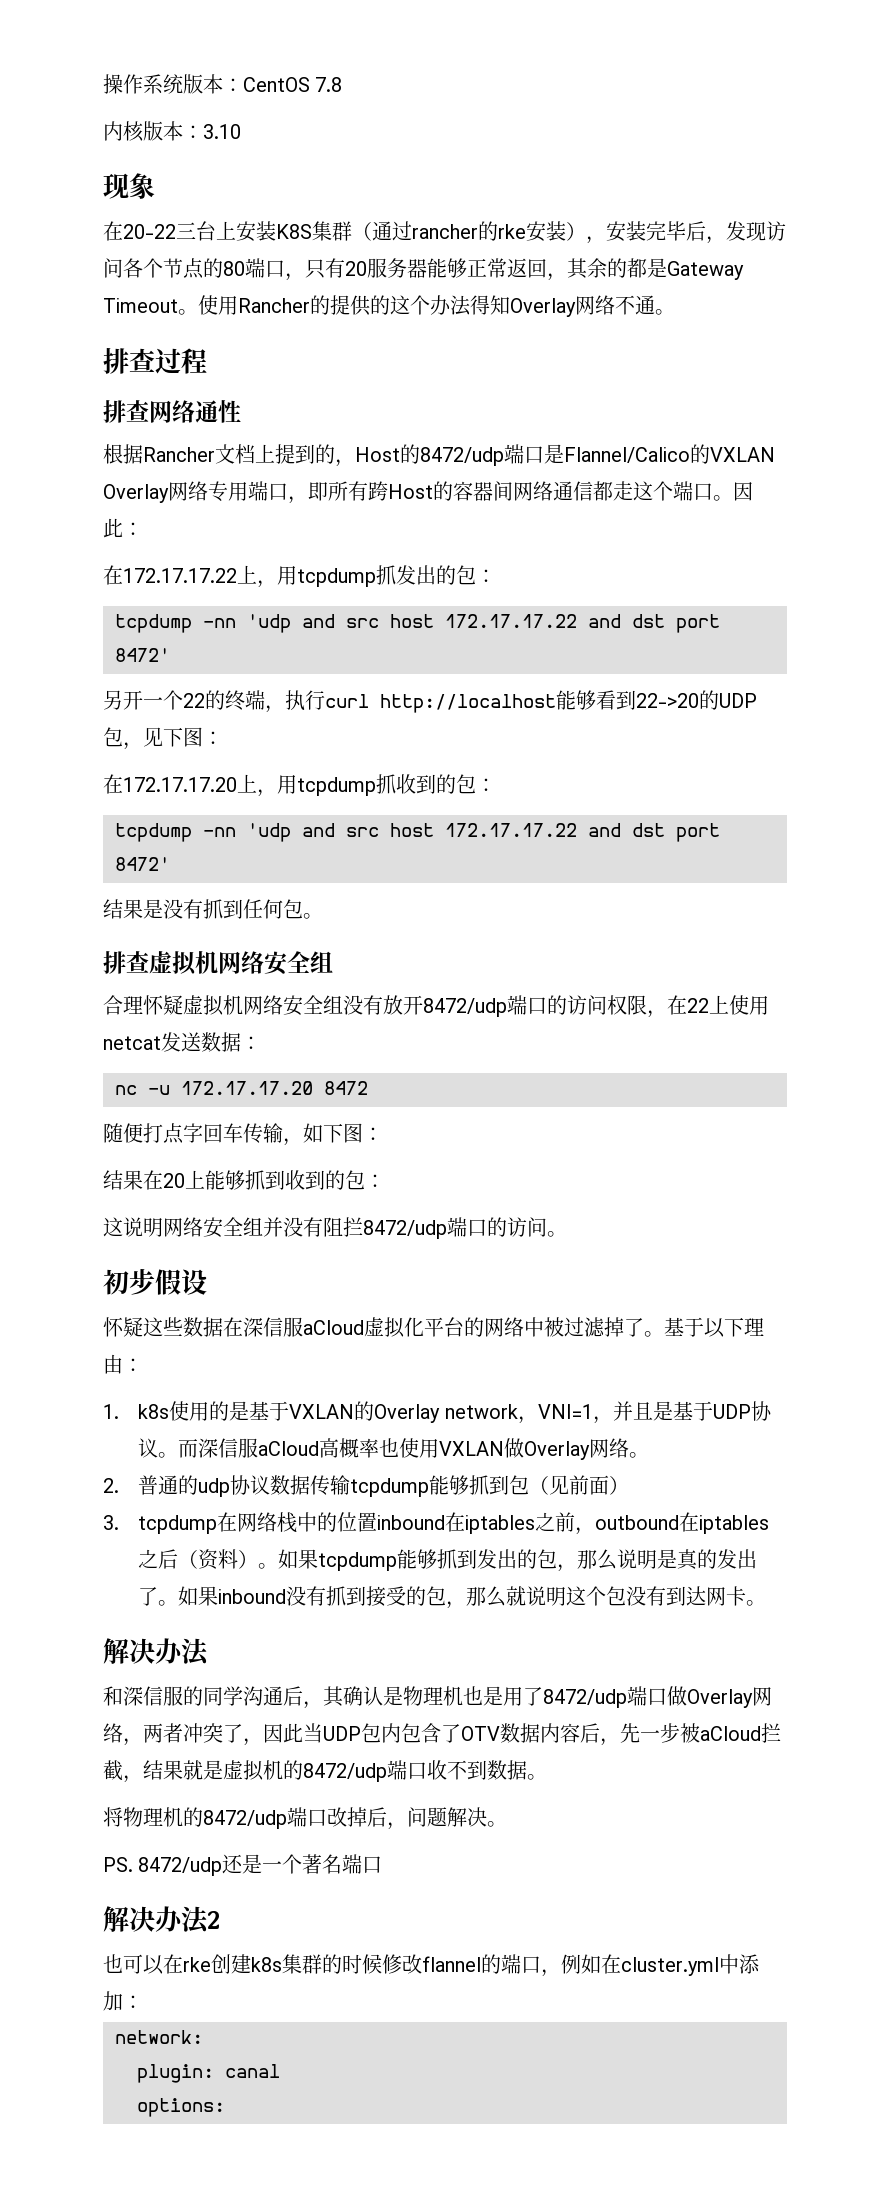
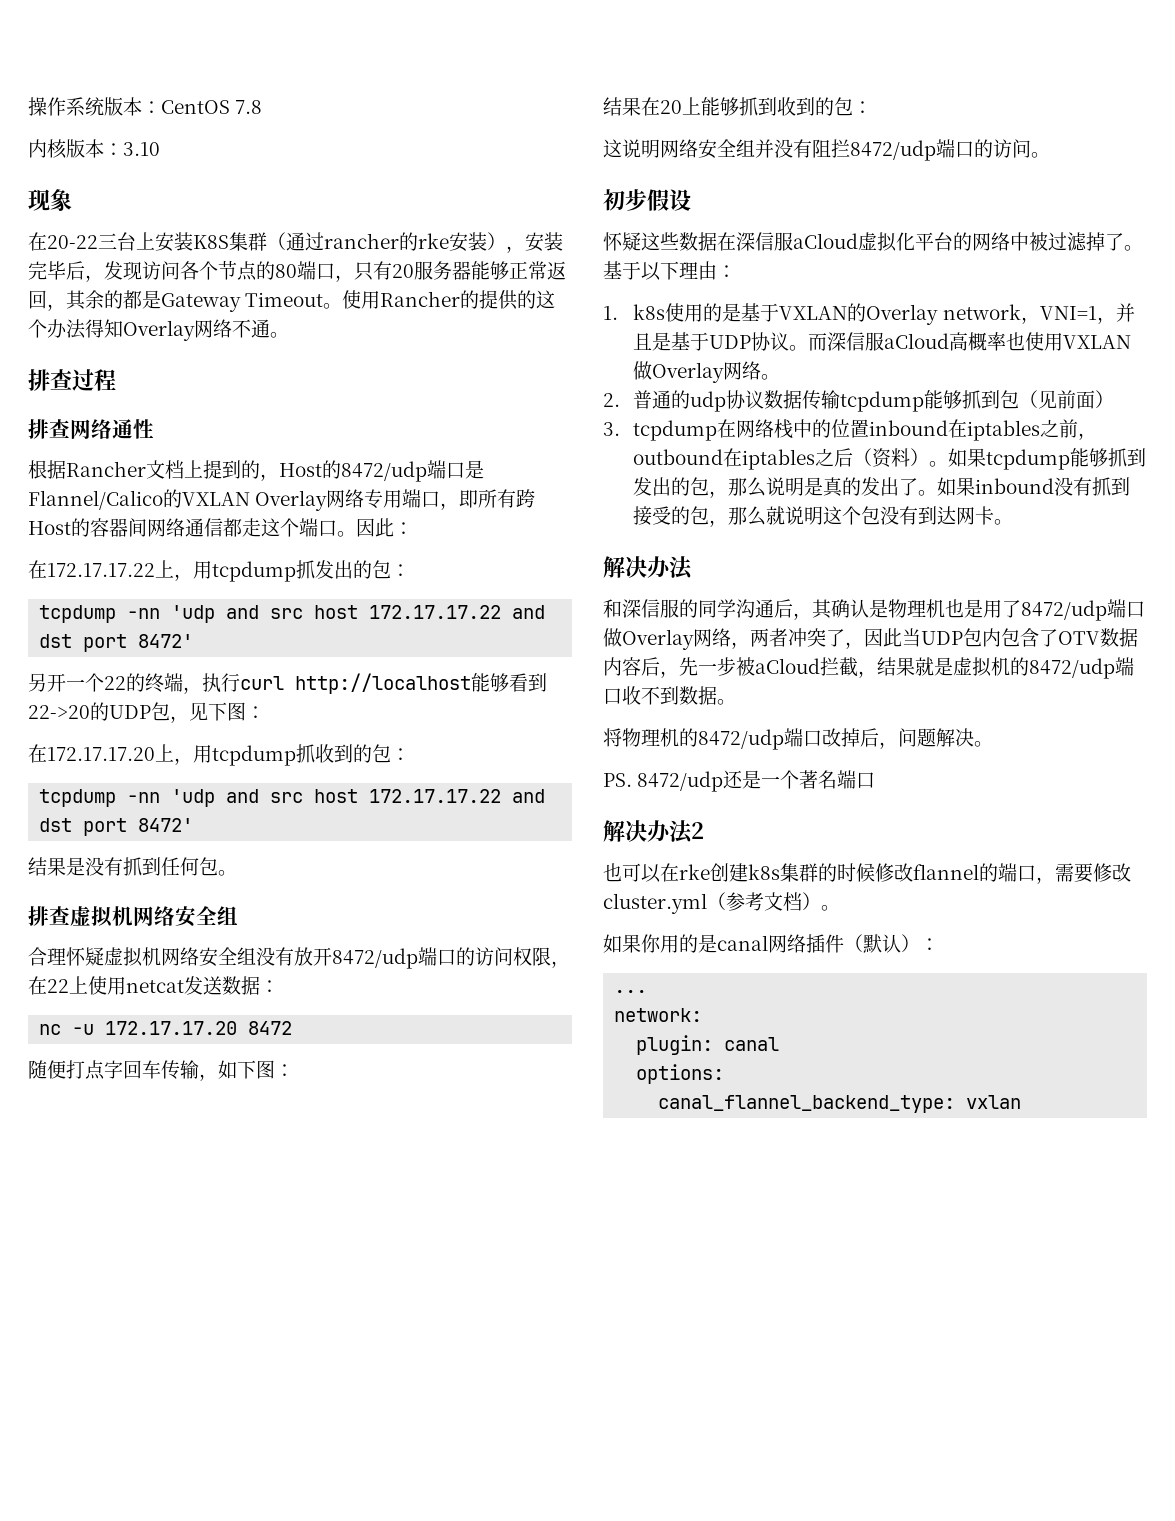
[561,1954,760,1976] [103,1991,143,2011] 例如在cluster.yml中添加： -> [1055,863,1131,883] [603,892,840,914] [603,934,939,953] [614,990,648,993] 需要修改cluster.yml（参考文档）。 // 如果你用的是canal网络插件（默认）： // ...
(225, 2107) none -> [658,1095,1022,1113] // canal_flannel_backend_type: vxlan

